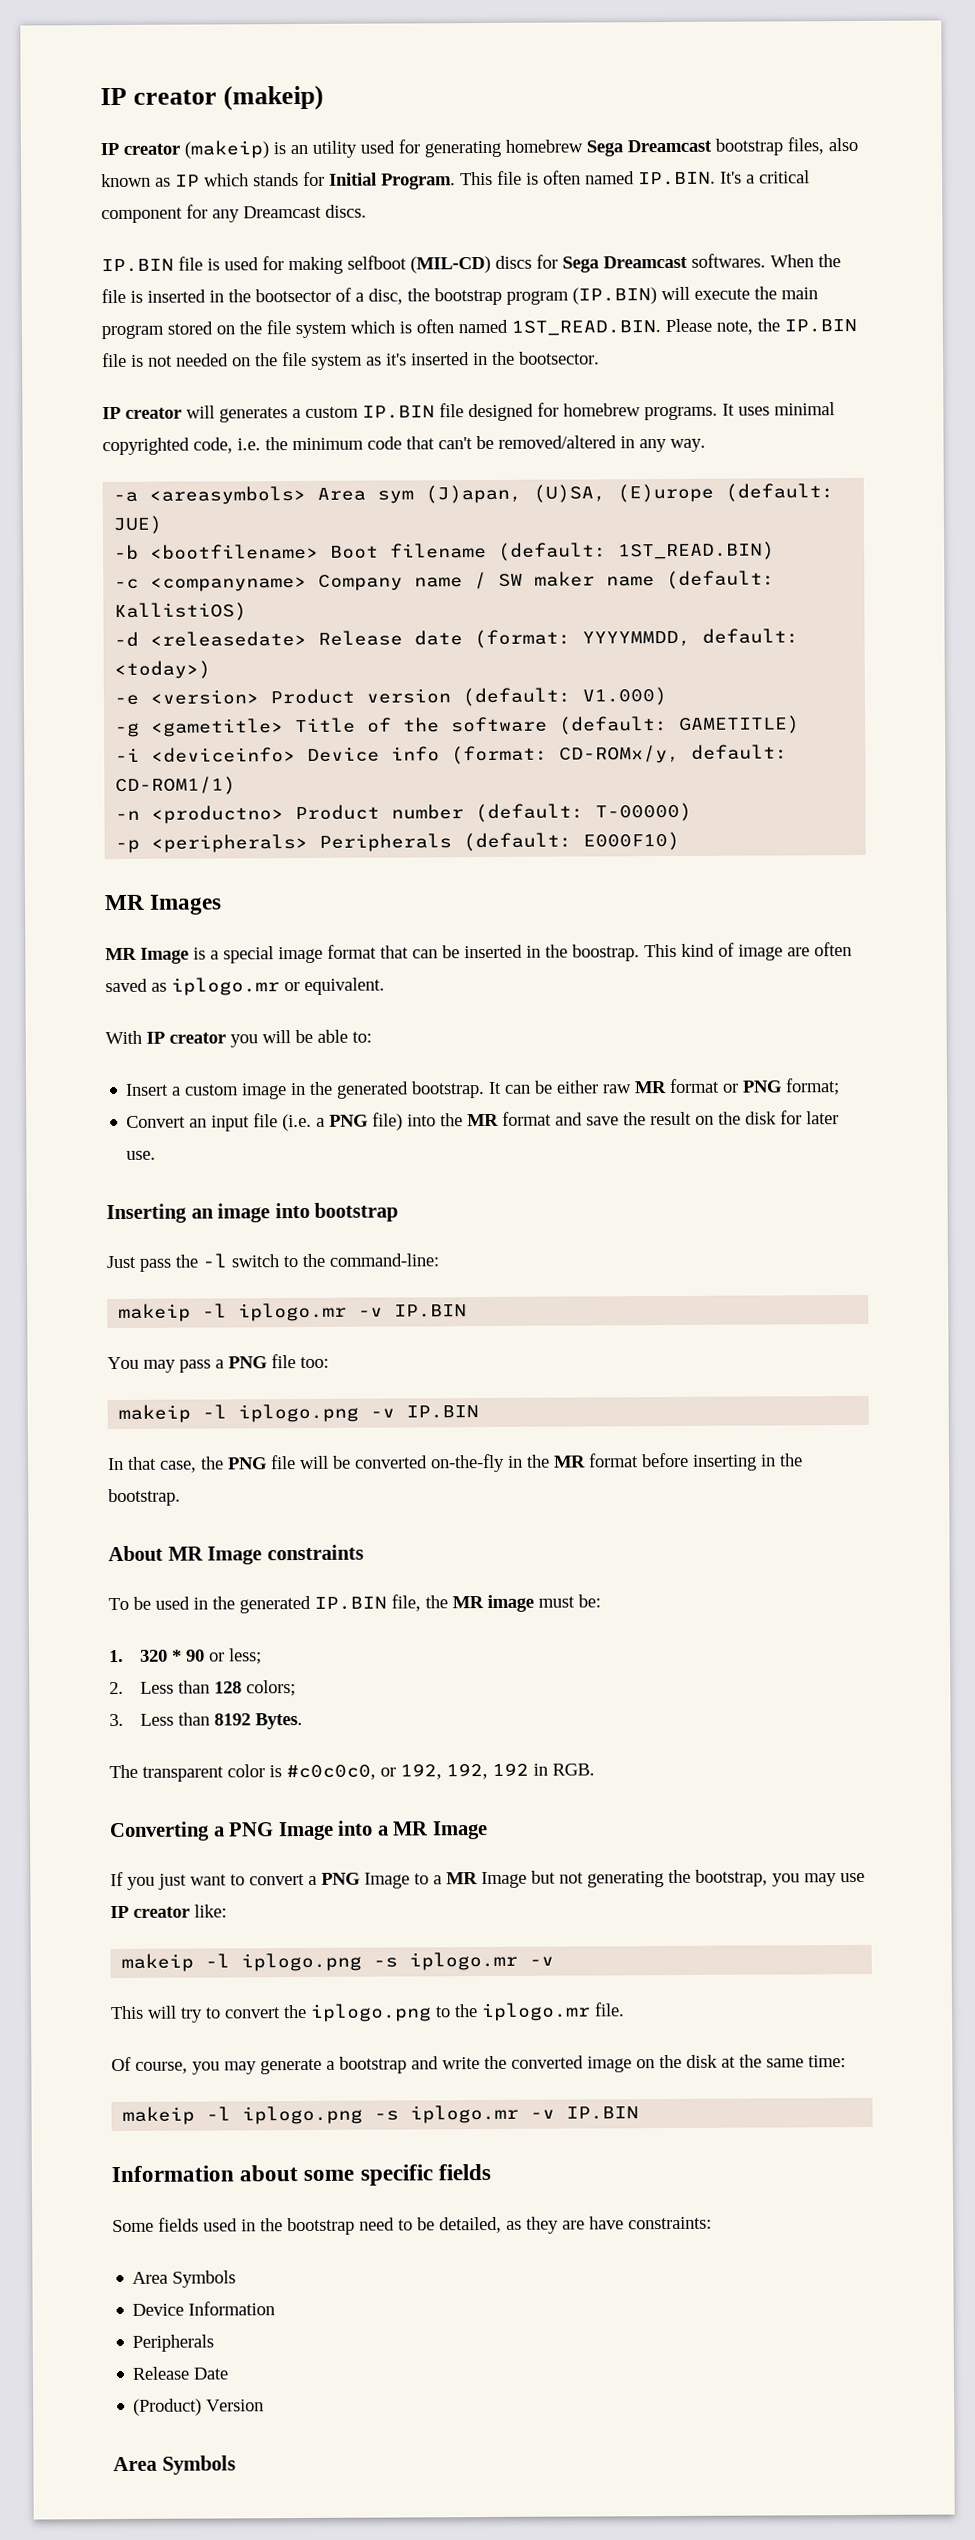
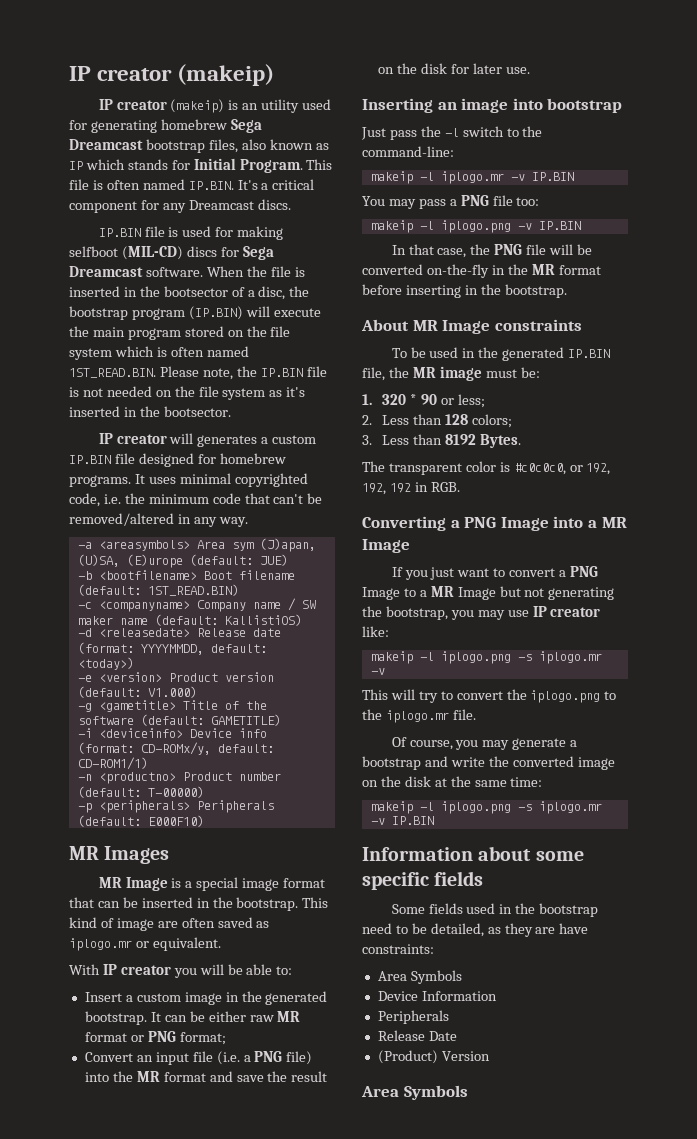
[691,253,766,268] softwares. -> [145,267,203,277] software.
[572,944,640,962] boostrap. -> [236,897,299,911] bootstrap.

